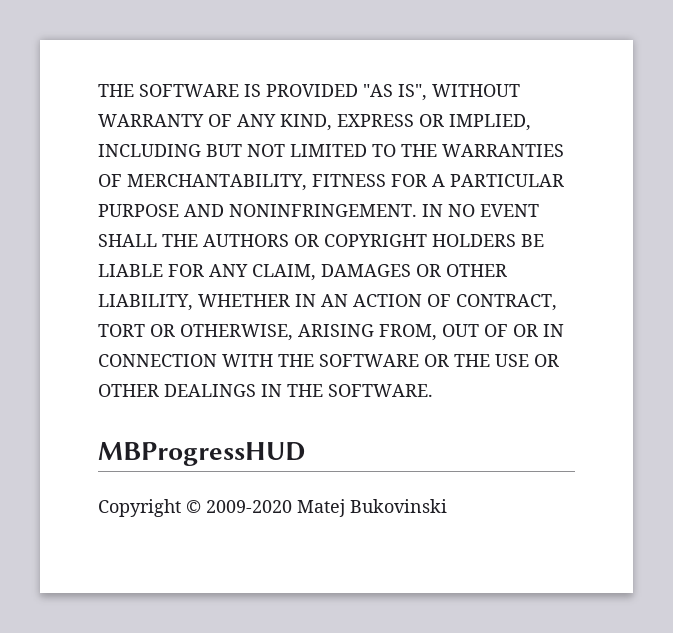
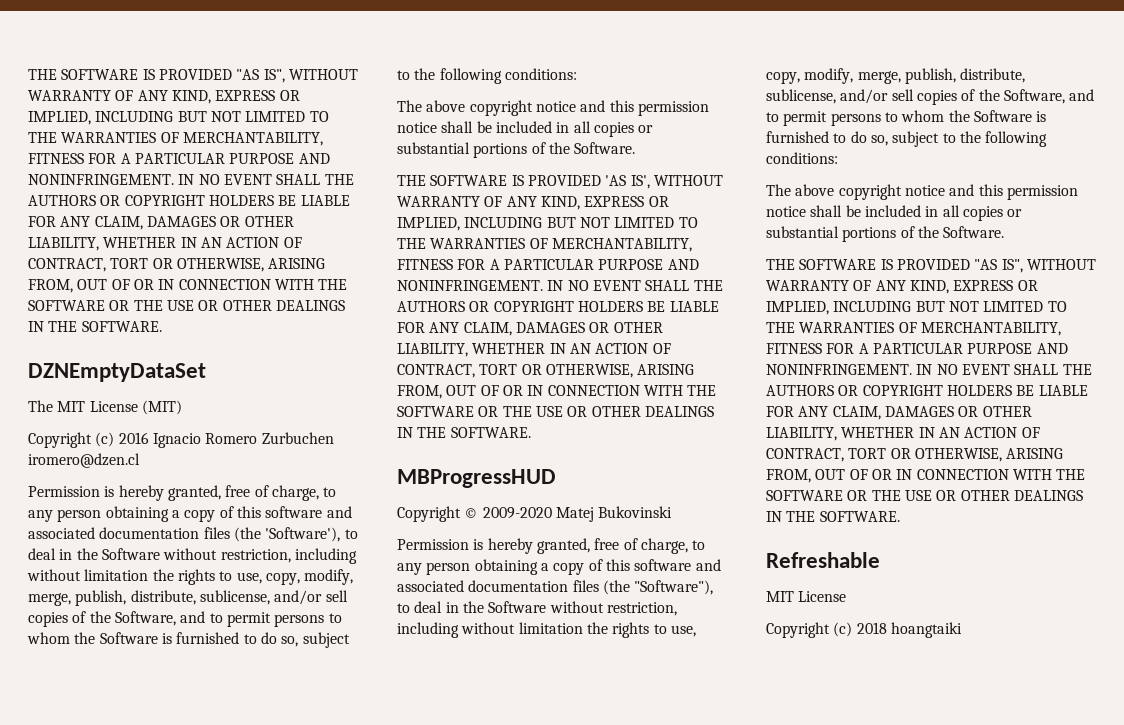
(433, 390) none -> [28,363,206,382] [28,400,182,415] [28,432,334,448] [28,453,140,468] [28,485,337,501] [28,506,352,522] [28,527,358,542] [28,548,357,564] [27,569,354,585] [28,590,348,606] [28,611,342,627] [27,632,350,648] [397,68,577,84] [397,100,709,116] [397,121,654,137] [397,142,636,158] [397,175,723,189] [397,196,669,210] [397,217,698,231] [397,238,692,252] [397,259,699,270] [397,280,723,291] [397,301,719,312] [397,322,663,336] [397,343,671,357] [397,364,695,378] [397,385,717,399] [397,406,714,417] [397,427,531,438] // DZNEmptyDataSet // The MIT License (MIT) // Copyright (c) 2016 Ignacio Romero Zurbuchen iromero@dzen.cl // Permission is hereby granted, free of charge, to any person obtaining a copy of this software and associated documentation files (the 'Software'), to deal in the Software without restriction, including without limitation the rights to use, copy, modify, merge, publish, distribute, sublicense, and/or sell copies of the Software, and to permit persons to whom the Software is furnished to do so, subject to the following conditions: // The above copyright notice and this permission notice shall be included in all copies or substantial portions of the Software. // THE SOFTWARE IS PROVIDED 'AS IS', WITHOUT WARRANTY OF ANY KIND, EXPRESS OR IMPLIED, INCLUDING BUT NOT LIMITED TO THE WARRANTIES OF MERCHANTABILITY, FITNESS FOR A PARTICULAR PURPOSE AND NONINFRINGEMENT. IN NO EVENT SHALL THE AUTHORS OR COPYRIGHT HOLDERS BE LIABLE FOR ANY CLAIM, DAMAGES OR OTHER LIABILITY, WHETHER IN AN ACTION OF CONTRACT, TORT OR OTHERWISE, ARISING FROM, OUT OF OR IN CONNECTION WITH THE SOFTWARE OR THE USE OR OTHER DEALINGS IN THE SOFTWARE.
(447, 506) none -> [397,538,706,554] [397,559,721,575] [397,580,714,595] [397,601,677,616] [397,622,696,638] [766,68,1026,84] [766,89,1095,105] [766,110,1047,126] [766,131,1048,147] [766,152,838,164] [766,184,1078,200] [766,205,1023,221] [766,226,1005,242] [766,259,1096,273] [766,280,1038,294] [766,301,1067,315] [766,322,1061,336] [766,343,1068,354] [766,364,1092,375] [766,385,1088,396] [766,406,1032,420] [766,427,1040,441] [766,448,1064,462] [766,469,1086,483] [766,490,1083,501] [766,511,900,522] [766,552,880,568] [766,591,847,602] [766,622,962,638] // Permission is hereby granted, free of charge, to any person obtaining a copy of this software and associated documentation files (the "Software"), to deal in the Software without restriction, including without limitation the rights to use, copy, modify, merge, publish, distribute, sublicense, and/or sell copies of the Software, and to permit persons to whom the Software is furnished to do so, subject to the following conditions: // The above copyright notice and this permission notice shall be included in all copies or substantial portions of the Software. // THE SOFTWARE IS PROVIDED "AS IS", WITHOUT WARRANTY OF ANY KIND, EXPRESS OR IMPLIED, INCLUDING BUT NOT LIMITED TO THE WARRANTIES OF MERCHANTABILITY, FITNESS FOR A PARTICULAR PURPOSE AND NONINFRINGEMENT. IN NO EVENT SHALL THE AUTHORS OR COPYRIGHT HOLDERS BE LIABLE FOR ANY CLAIM, DAMAGES OR OTHER LIABILITY, WHETHER IN AN ACTION OF CONTRACT, TORT OR OTHERWISE, ARISING FROM, OUT OF OR IN CONNECTION WITH THE SOFTWARE OR THE USE OR OTHER DEALINGS IN THE SOFTWARE. // Refreshable // MIT License // Copyright (c) 2018 hoangtaiki

